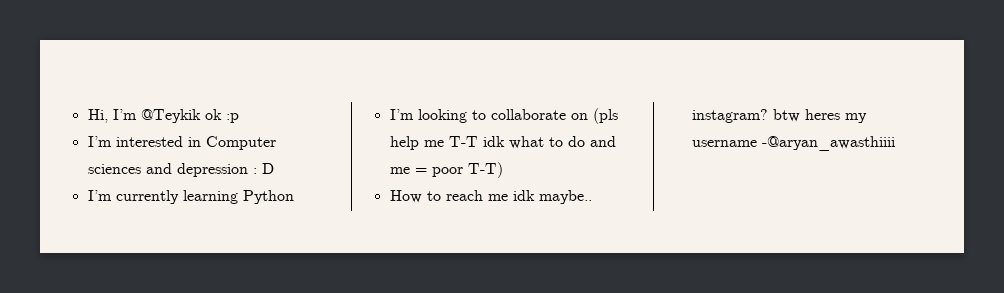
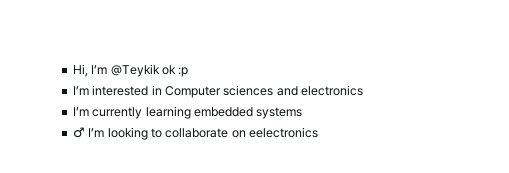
[176,163,274,177] depression : D -> [301,85,363,96] electronics
[242,190,294,204] Python // -> [193,107,303,119] [72,127,85,138] embedded systems // ♂
[592,108,618,124] [389,136,616,150] [389,162,503,178] [389,190,592,204] [691,109,867,123] [691,136,895,151] (pls help me T-T idk what to do and me = poor T-T) // How to reach me idk maybe.. instagram? btw heres my username -@aryan_awasthiiii -> [249,127,318,138] eelectronics

